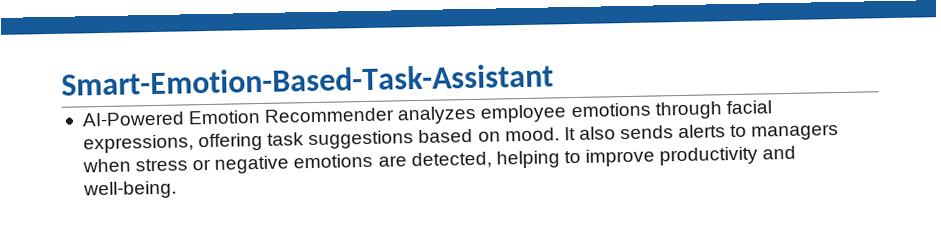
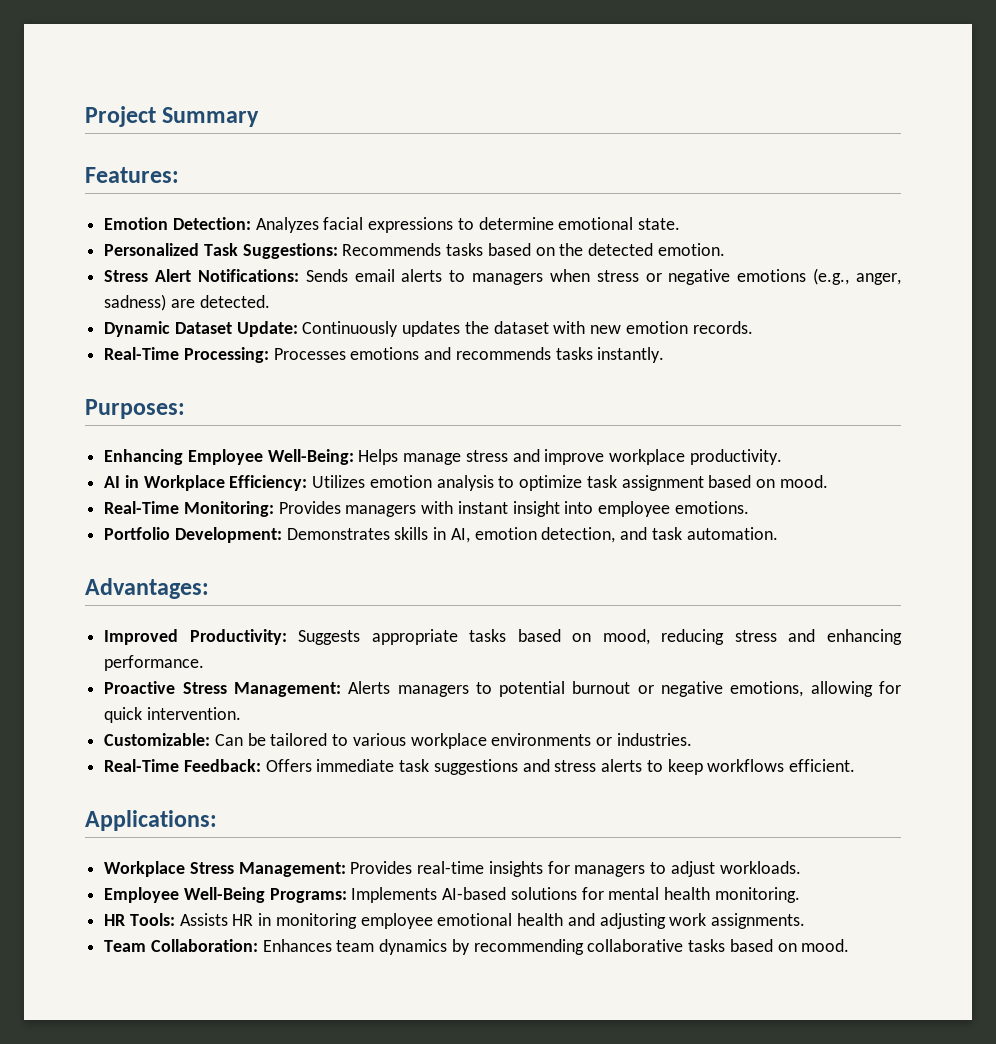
[61,63,554,96] [81,100,772,127] [82,125,675,154] Smart-Emotion-Based-Task-Assistant // AI-Powered Emotion Recommender analyzes employee emotions through facial expressions, offering task suggestions based on mood. It also sends -> [85,106,260,127] [85,167,179,183] [104,217,681,233] [104,243,725,259] [104,269,395,282] Project Summary // Features: // Emotion Detection: Analyzes facial expressions to determine emotional state. // Personalized Task Suggestions: Recommends tasks based on the detected emotion. // Stress Alert Notifications: Sends email
[377,145,797,170] [82,180,177,200] are detected, helping to improve productivity and well-being. -> [813,268,901,285] [104,294,270,311] [104,321,753,337] [104,347,665,363] [85,399,185,419] [104,449,782,465] [104,475,828,491] [104,501,749,517] [104,527,778,543] [85,578,209,599] [104,629,902,645] [104,655,205,671] [104,681,901,697] [104,707,241,723] [104,733,692,749] [104,759,855,775] [85,810,217,831] [104,861,801,877] [104,887,800,903] [104,913,805,929] [104,939,850,955] (e.g., anger, sadness) are detected. // Dynamic Dataset Update: Continuously updates the dataset with new emotion records. // Real-Time Processing: Processes emotions and recommends tasks instantly. // Purposes: // Enhancing Employee Well-Being: Helps manage stress and improve workplace productivity. // AI in Workplace Efficiency: Utilizes emotion analysis to optimize task assignment based on mood. // Real-Time Monitoring: Provides managers with instant insight into employee emotions. // Portfolio Development: Demonstrates skills in AI, emotion detection, and task automation. // Advantages: // Improved Productivity: Suggests appropriate tasks based on mood, reducing stress and enhancing performance. // Proactive Stress Management: Alerts managers to potential burnout or negative emotions, allowing for quick intervention. // Customizable: Can be tailored to various workplace environments or industries. // Real-Time Feedback: Offers immediate task suggestions and stress alerts to keep workflows efficient. // Applications: // Workplace Stress Management: Provides real-time insights for managers to adjust workloads. // Employee Well-Being Programs: Implements AI-based solutions for mental health monitoring. // HR Tools: Assists HR in monitoring employee emotional health and adjusting work assignments. // Team Collaboration: Enhances team dynamics by recommending collaborative tasks based on mood.

